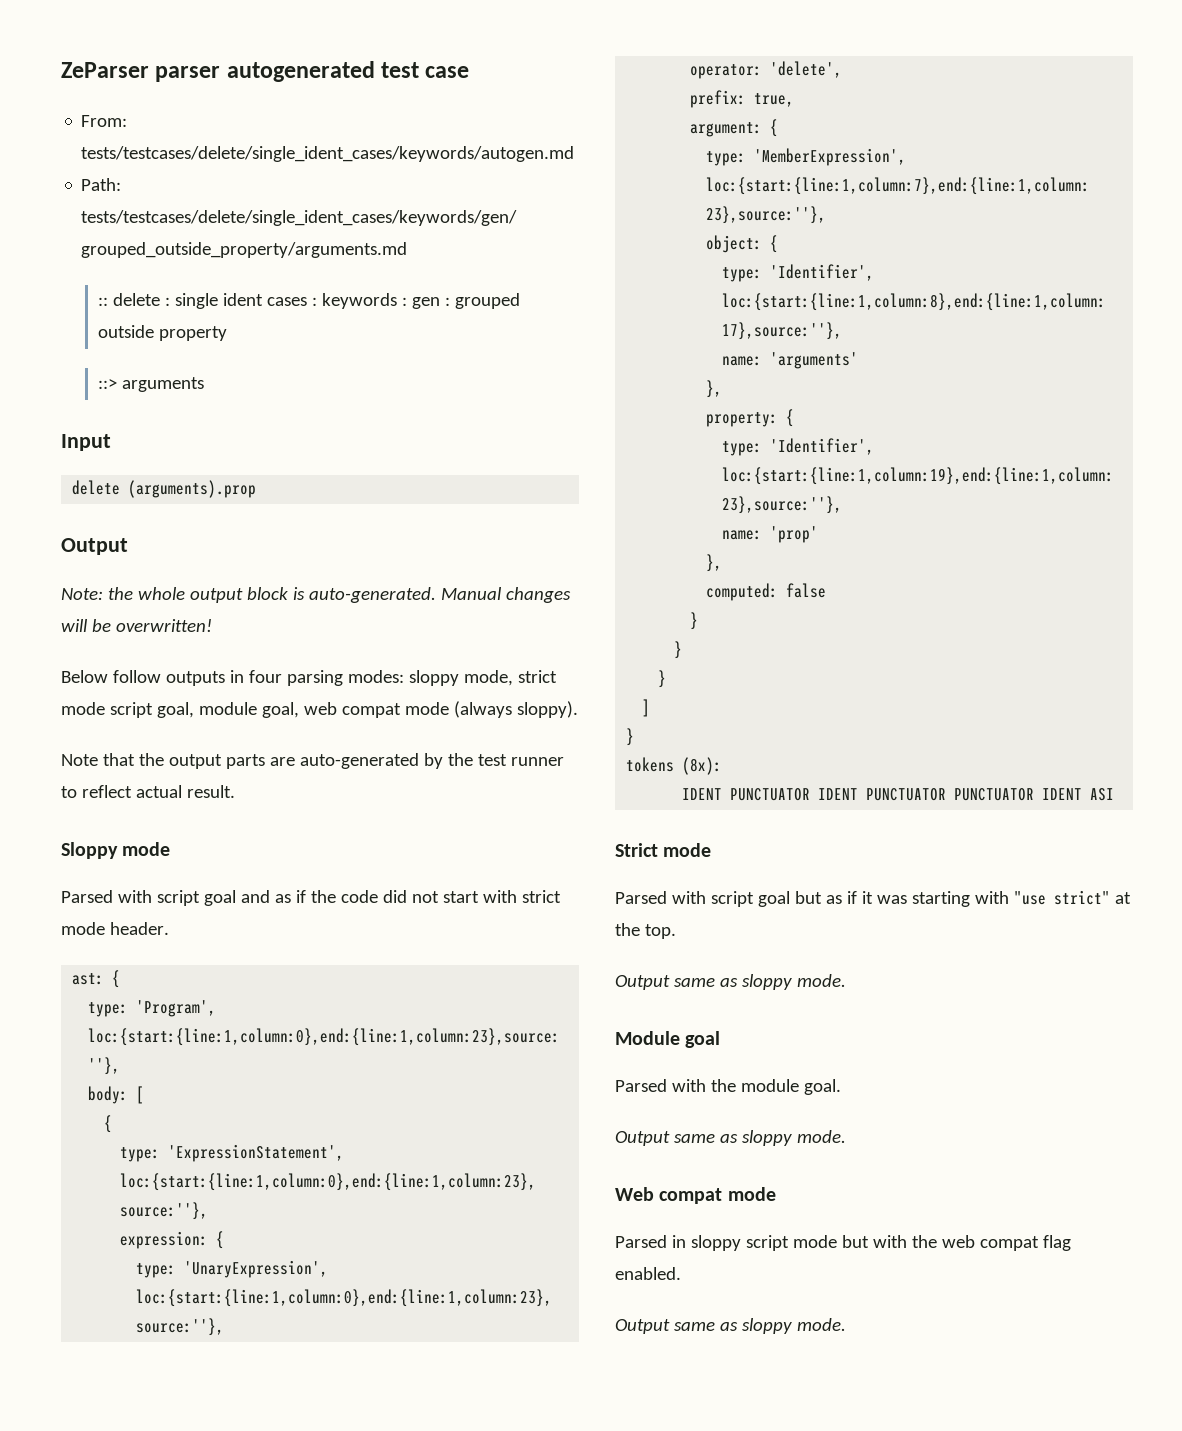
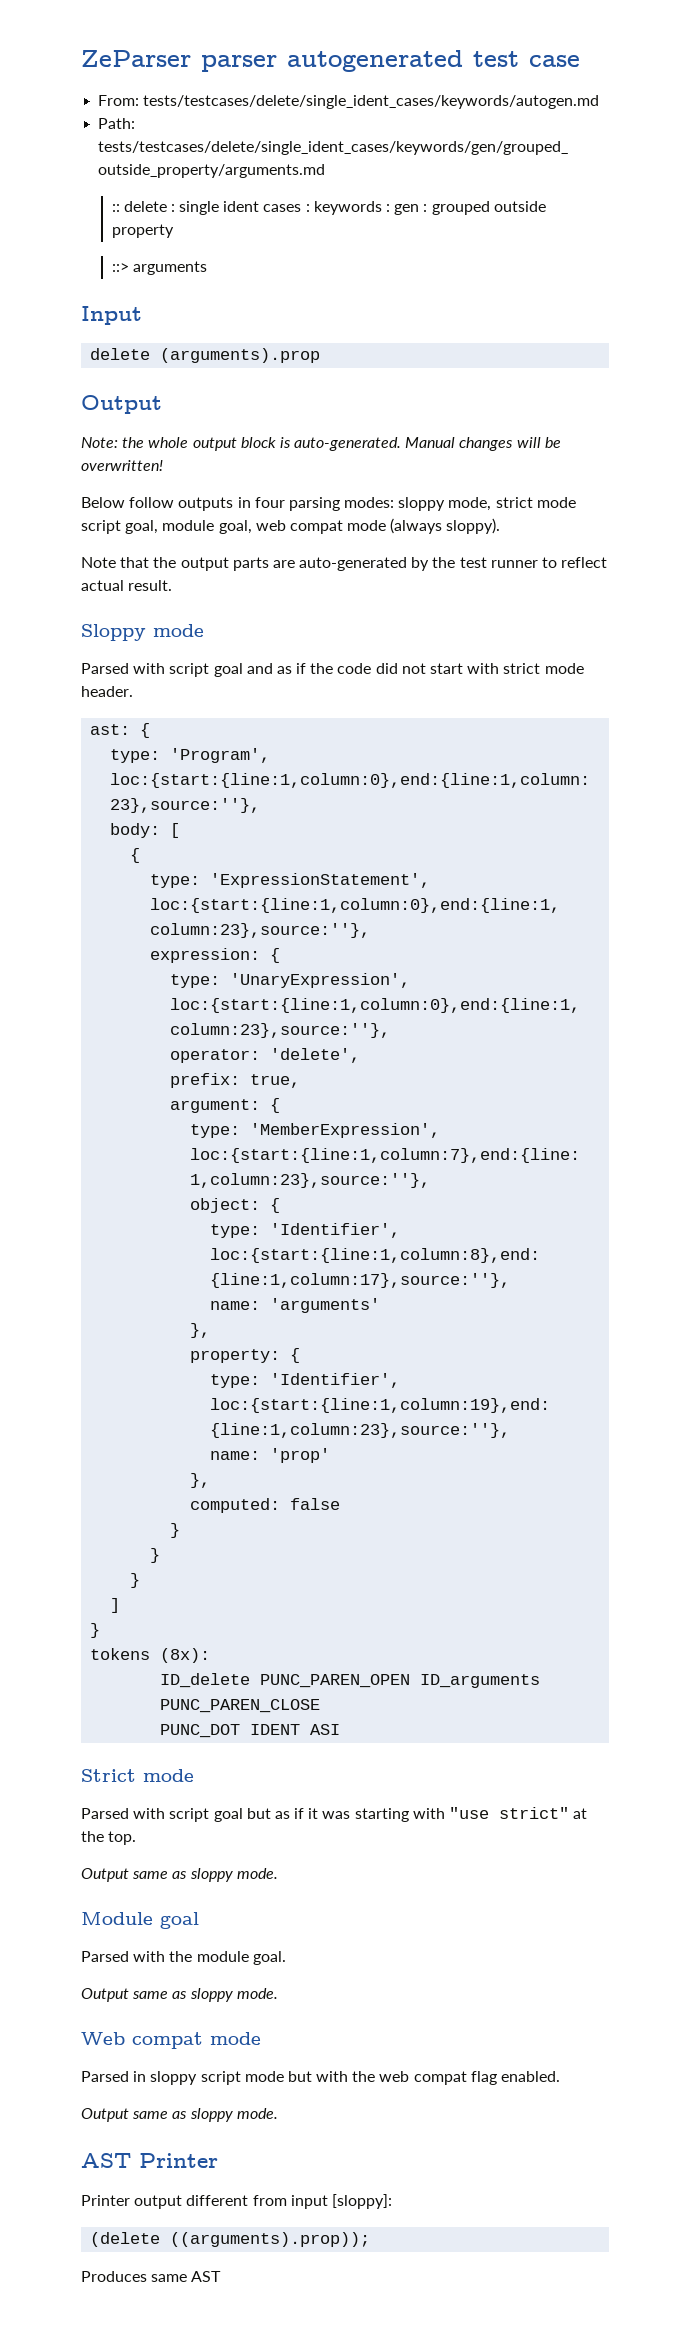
[682,788,1035,801] IDENT PUNCTUATOR IDENT PUNCTUATOR PUNCTUATOR -> [160,1673,541,1688] [160,1699,321,1713] [160,1724,241,1738] ID_delete PUNC_PAREN_OPEN ID_arguments PUNC_PAREN_CLOSE // PUNC_DOT
(846, 1324) none -> [81,2153,218,2168] [81,2194,392,2209] [90,2232,371,2247] [81,2271,222,2282] // AST Printer // Printer output different from input [sloppy]: // (delete ((arguments).prop)); // Produces same AST

